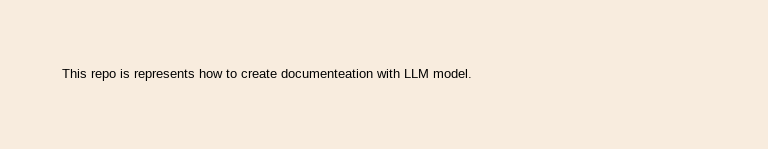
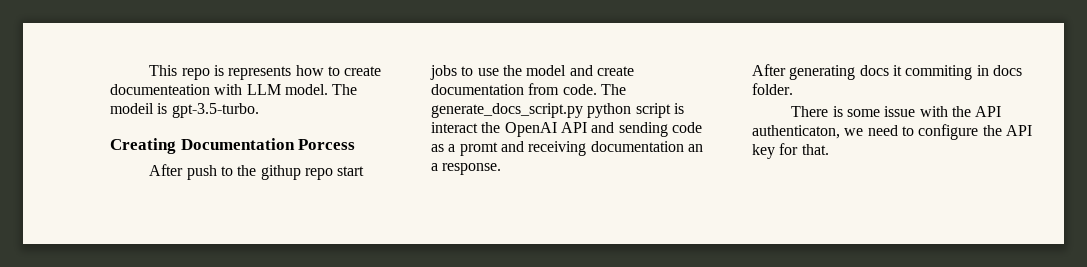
(472, 73) none -> [332,84,358,95] [110,103,259,118] [110,138,356,154] [149,164,365,180] [430,65,634,80] [431,83,626,95] [431,103,684,118] [431,122,702,137] [431,141,703,156] [431,163,502,175] [752,64,1022,80] [752,83,793,95] [791,106,1002,117] [752,124,1032,140] [752,143,829,159] The modeil is gpt-3.5-turbo. // Creating Documentation Porcess // After push to the githup repo start jobs to use the model and create documentation from code. The generate_docs_script.py python script is interact the OpenAI API and sending code as a promt and receiving documentation an a response. // After generating docs it commiting in docs folder. // There is some issue with the API authenticaton, we need to configure the API key for that.

